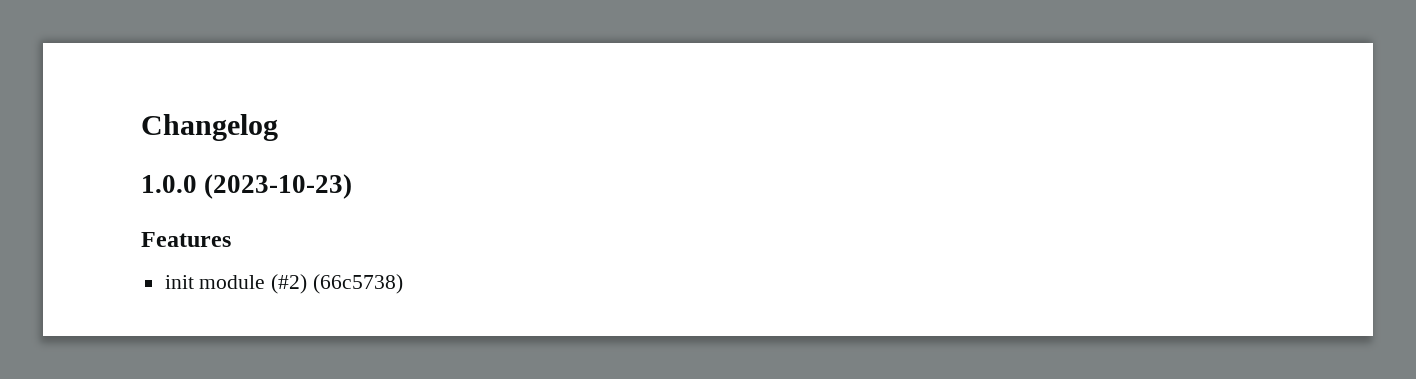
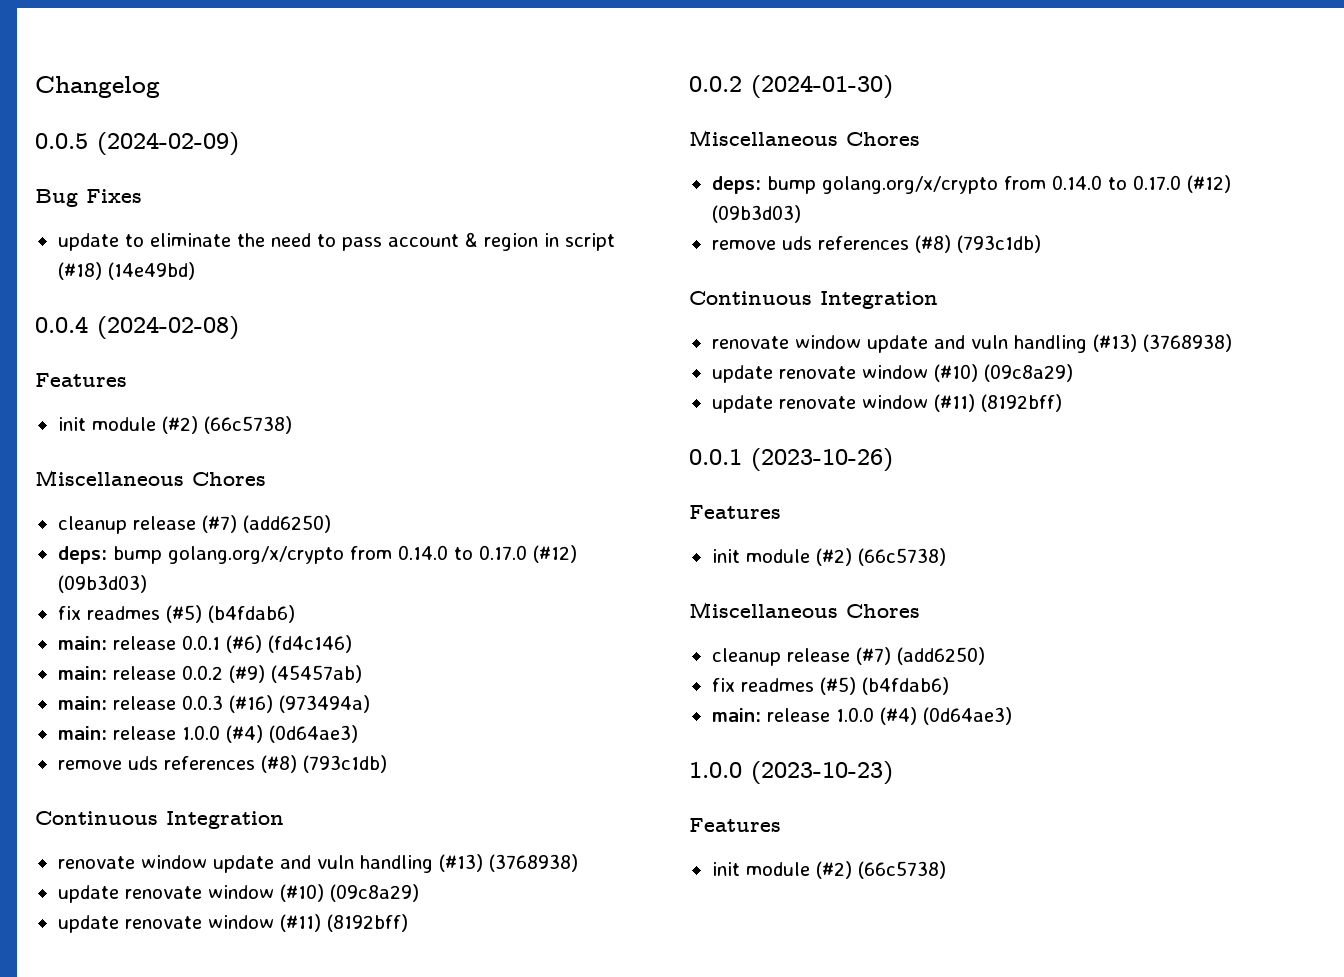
(278, 127) none -> [35,132,239,156] [35,189,142,207] [57,232,615,251] [57,262,195,280] [35,316,239,340] [35,373,127,387] [57,416,292,434] [35,470,266,486] [57,515,331,534] [57,545,577,564] [57,575,147,593] [57,605,295,623] [57,635,352,653] [57,665,362,683] [57,695,370,713] [57,725,358,743] [57,755,387,773] [35,811,284,829] [57,854,578,873] [57,884,419,903] [57,914,408,933] [689,75,893,99] [689,130,920,146] [711,175,1231,194] [711,205,801,223] [711,235,1041,253] [689,291,938,309] [711,334,1232,353] [711,364,1073,383] [711,394,1062,413] [689,448,893,472] [689,505,781,519] [711,548,946,566] [689,602,920,618] [711,647,985,666] [711,677,949,695] [711,707,1012,725] // 0.0.5 (2024-02-09) // Bug Fixes // update to eliminate the need to pass account & region in script (#18) (14e49bd) // 0.0.4 (2024-02-08) // Features // init module (#2) (66c5738) // Miscellaneous Chores // cleanup release (#7) (add6250) // deps: bump golang.org/x/crypto from 0.14.0 to 0.17.0 (#12) (09b3d03) // fix readmes (#5) (b4fdab6) // main: release 0.0.1 (#6) (fd4c146) // main: release 0.0.2 (#9) (45457ab) // main: release 0.0.3 (#16) (973494a) // main: release 1.0.0 (#4) (0d64ae3) // remove uds references (#8) (793c1db) // Continuous Integration // renovate window update and vuln handling (#13) (3768938) // update renovate window (#10) (09c8a29) // update renovate window (#11) (8192bff) // 0.0.2 (2024-01-30) // Miscellaneous Chores // deps: bump golang.org/x/crypto from 0.14.0 to 0.17.0 (#12) (09b3d03) // remove uds references (#8) (793c1db) // Continuous Integration // renovate window update and vuln handling (#13) (3768938) // update renovate window (#10) (09c8a29) // update renovate window (#11) (8192bff) // 0.0.1 (2023-10-26) // Features // init module (#2) (66c5738) // Miscellaneous Chores // cleanup release (#7) (add6250) // fix readmes (#5) (b4fdab6) // main: release 1.0.0 (#4) (0d64ae3)

